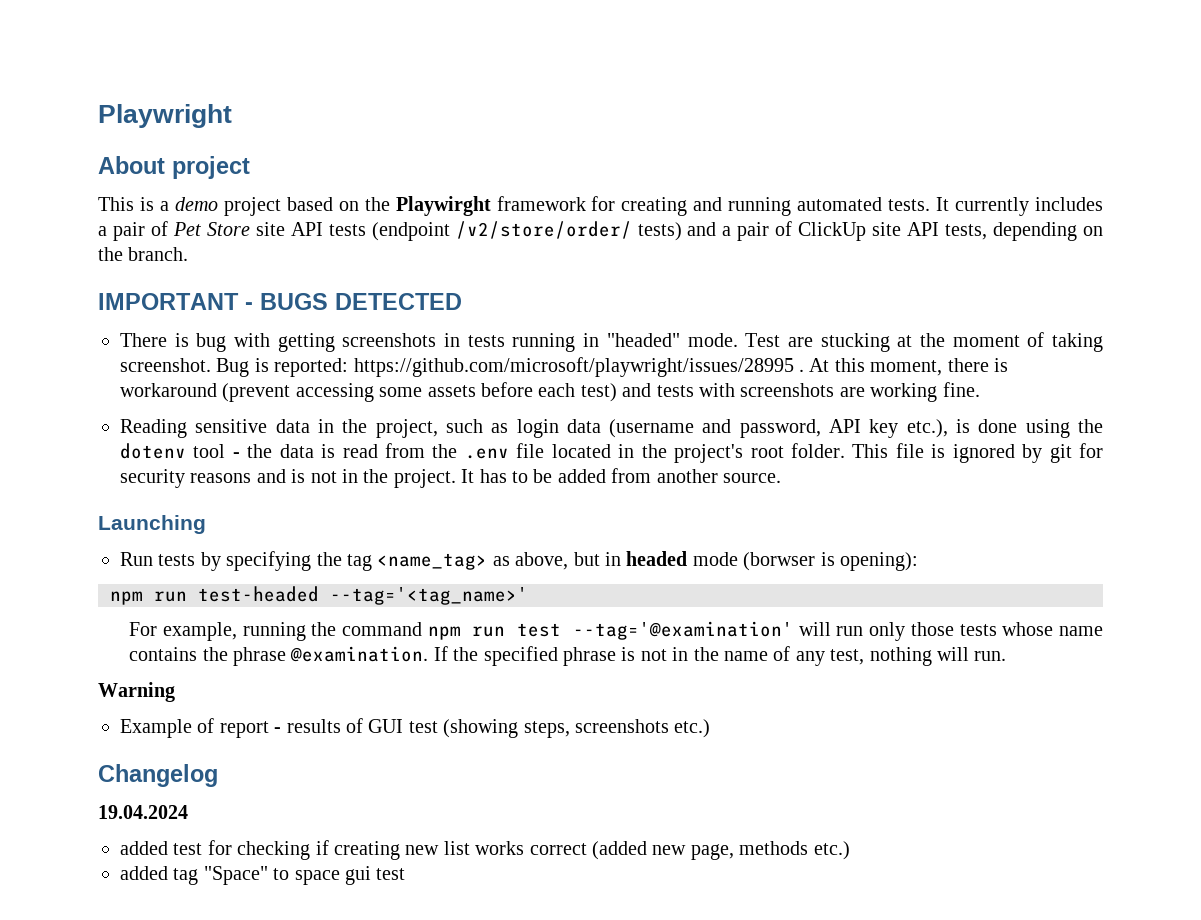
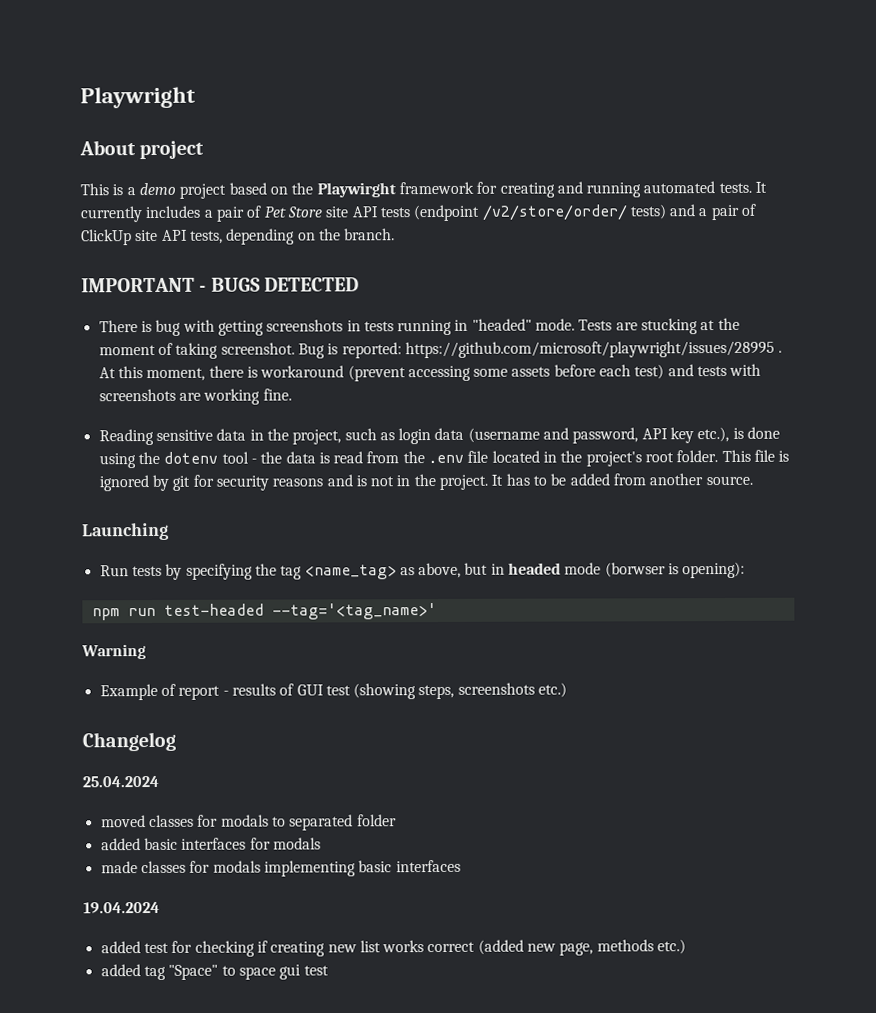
[745,333,781,347] Test -> [578,319,613,331] Tests
[129,621,1104,641] [129,646,1007,666] // For example, running the command npm run test --tag='@examination' will run only those tests whose name contains the phrase @examination. If the specified phrase is not in the name of any test, nothing will run. -> (437, 611) none
(218, 775) none -> [82,775,159,788] [100,814,397,831] [100,837,321,851] [100,859,461,877] // 25.04.2024 // moved classes for modals to separated folder // added basic interfaces for modals // made classes for modals implementing basic interfaces

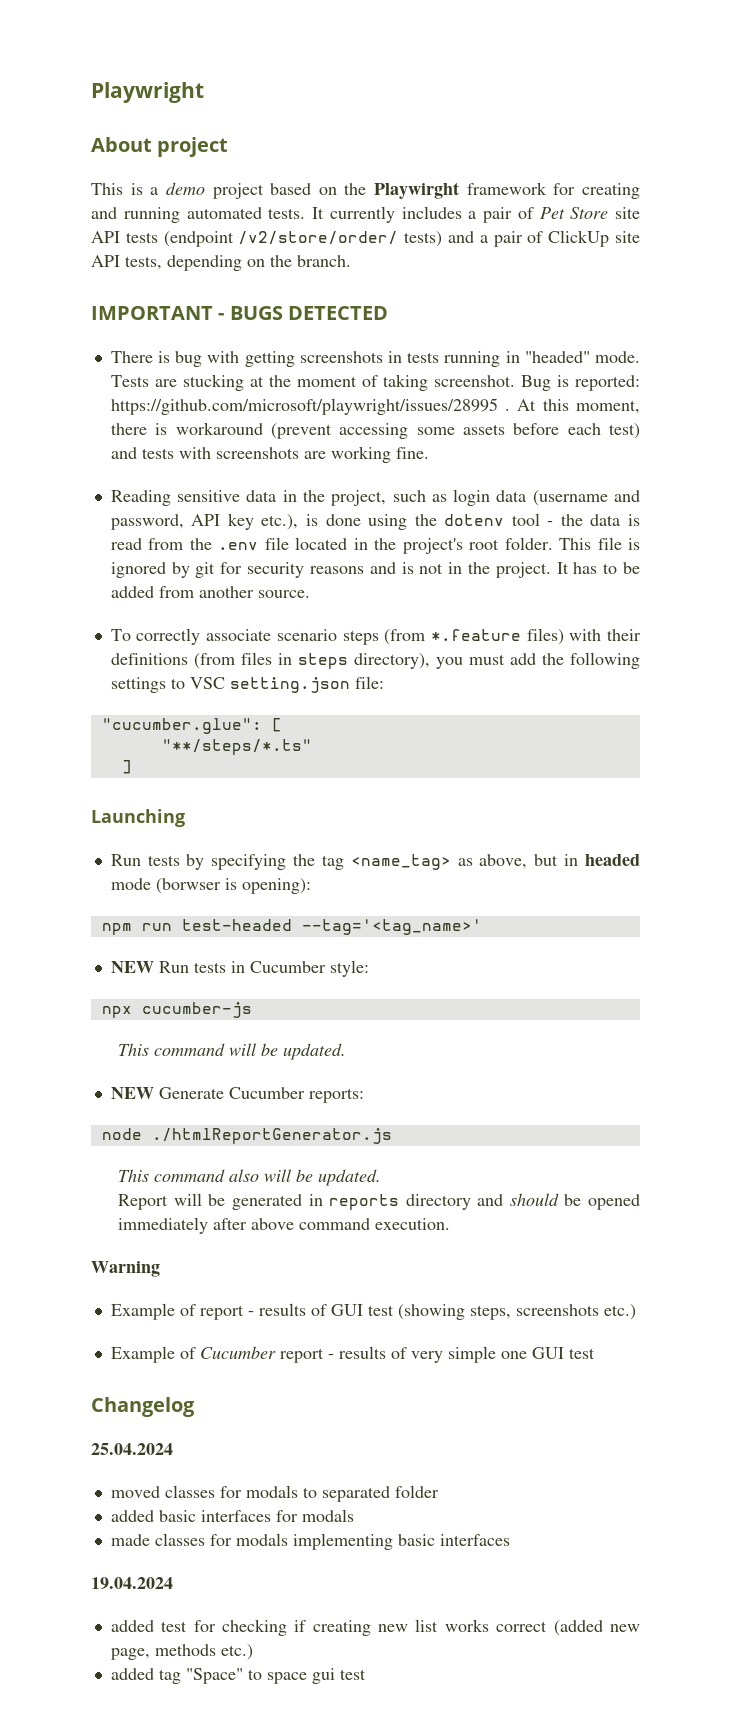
(753, 480) none -> [110,628,641,645] [110,652,640,669] [110,676,384,693] [101,718,282,734] [161,739,312,755] [121,760,132,774] // To correctly associate scenario steps (from *.feature files) with their definitions (from files in steps directory), you must add the following settings to VSC setting.json file: // "cucumber.glue": [ // "**/steps/*.ts" // ]
(437, 611) none -> [110,960,369,977] [101,1002,252,1018] [118,1043,347,1060] [110,1087,364,1103] [101,1128,392,1144] [118,1169,382,1186] [118,1193,641,1210] [118,1217,451,1234] // NEW Run tests in Cucumber style: // npx cucumber-js // This command will be updated. // NEW Generate Cucumber reports: // node ./htmlReportGenerator.js // This command also will be updated. // Report will be generated in reports directory and should be opened immediately after above command execution.
(568, 690) none -> [110,1346,595,1363] // Example of Cucumber report - results of very simple one GUI test

